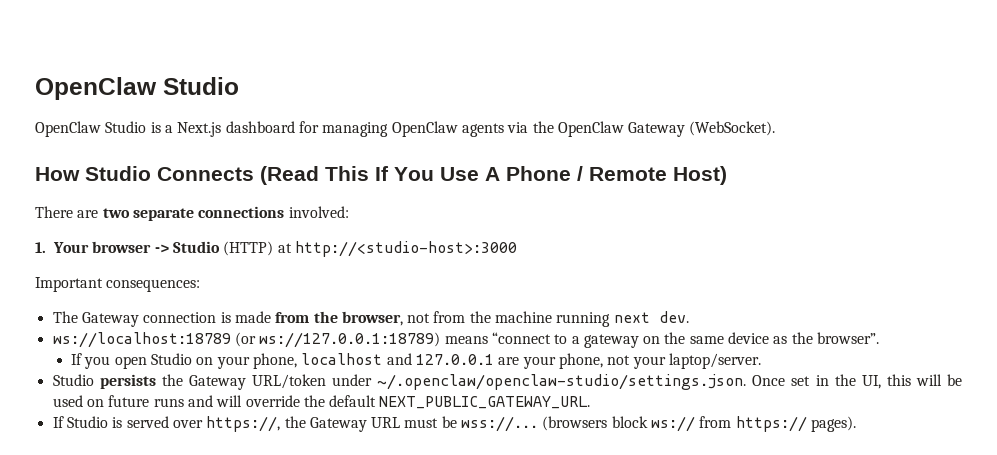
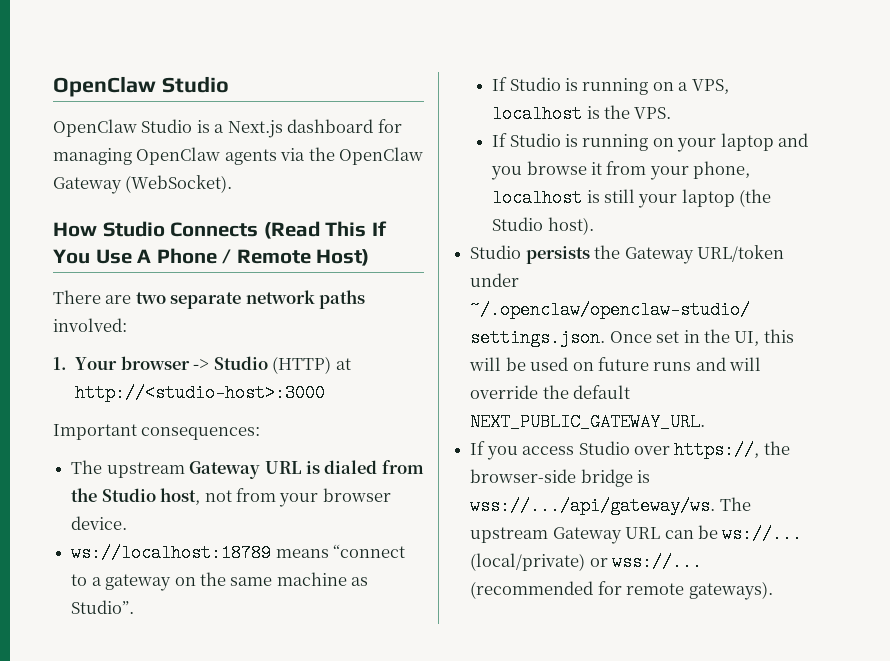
[198,206,285,218] connections -> [245,290,366,309] network paths
[81,311,689,327] Gateway connection is made from the browser, not from the machine running next dev. -> [106,460,424,479] [71,488,391,507] [71,516,128,530] upstream Gateway URL is dialed from the Studio host, not from your browser device.
[234,332,441,348] (or ws://127.0.0.1:18789) -> (272, 553) none
[728,332,880,344] [71,353,761,369] device as the browser”. // If you open Studio on your phone, localhost and 127.0.0.1 are your phone, not your laptop/server. -> [276,572,369,586] [71,600,135,614] [492,77,729,95] [492,105,672,123] [492,133,809,152] [491,161,751,180] [492,189,772,208] [492,217,594,235] machine as Studio”. // If Studio is running on a VPS, localhost is the VPS. // If Studio is running on your laptop and you browse it from your phone, localhost is still your laptop (the Studio host).
[66,416,857,432] Studio is served over https://, the Gateway URL must be wss://... (browsers block ws:// from https:// pages). -> [486,441,790,460] [470,469,651,487] [470,497,751,515] [470,525,803,544] [470,553,703,571] [470,581,773,600] you access Studio over https://, the browser-side bridge is wss://.../api/gateway/ws. The upstream Gateway URL can be ws://... (local/private) or wss://... (recommended for remote gateways).

